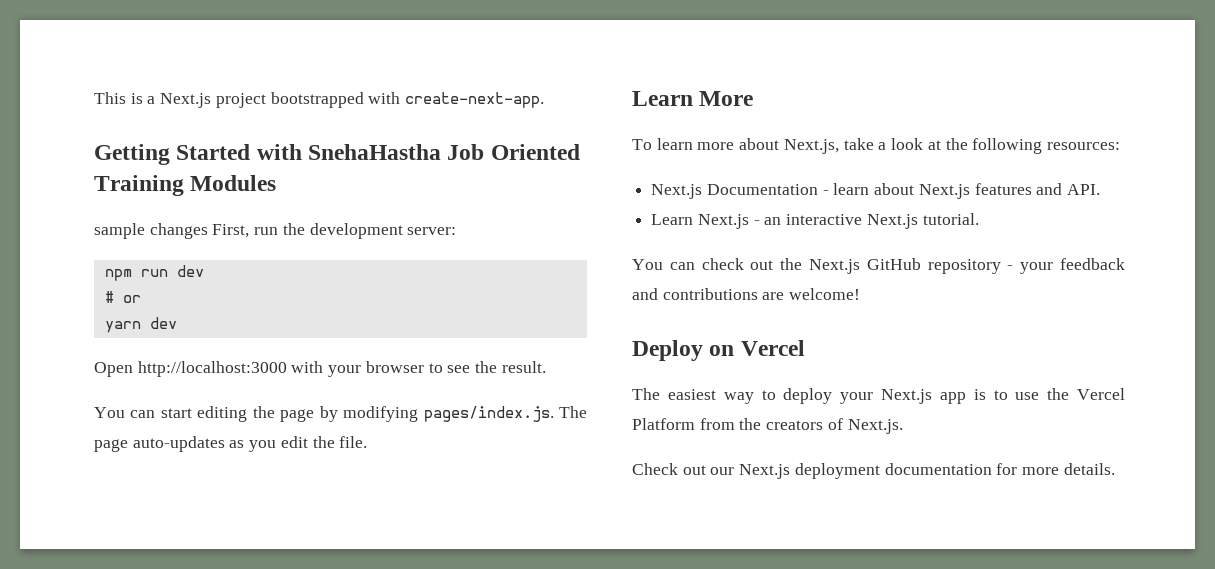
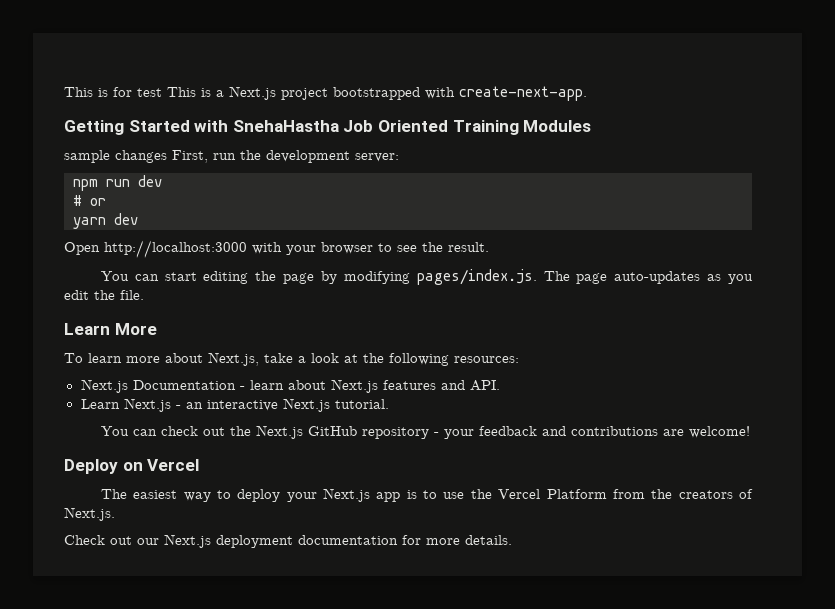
[94,92,143,104] This is -> [64,87,211,97] This is for test This is

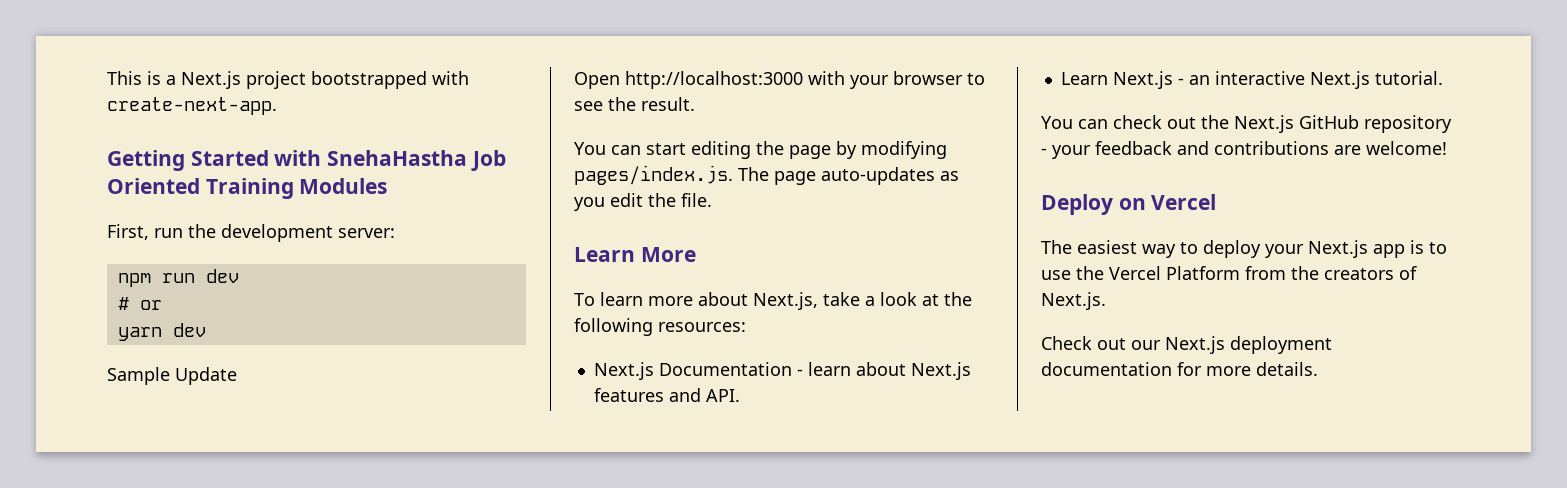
[64,87,211,97] This is for test This is -> [107,71,161,85] This is
[64,150,167,163] sample changes -> (388, 186) none
(138, 219) none -> [107,367,237,385] // Sample Update

